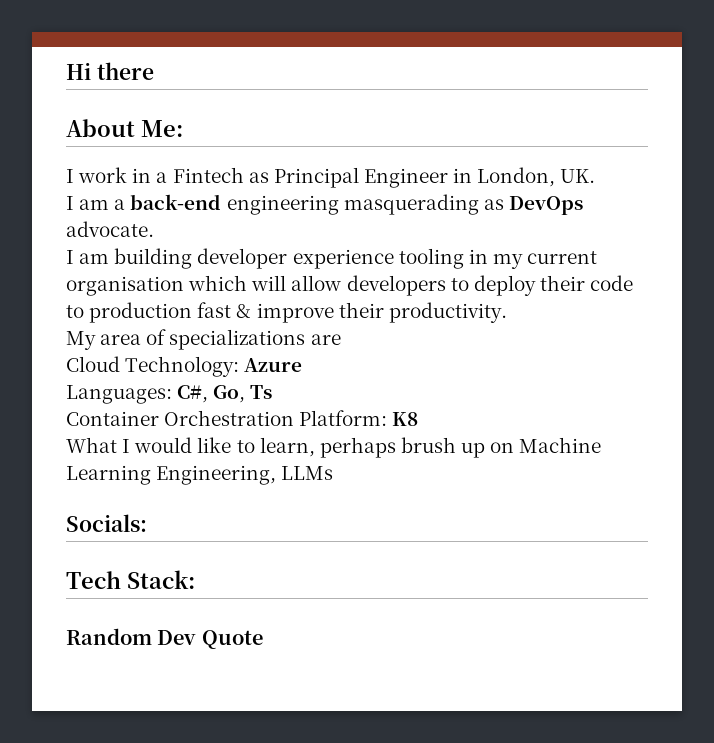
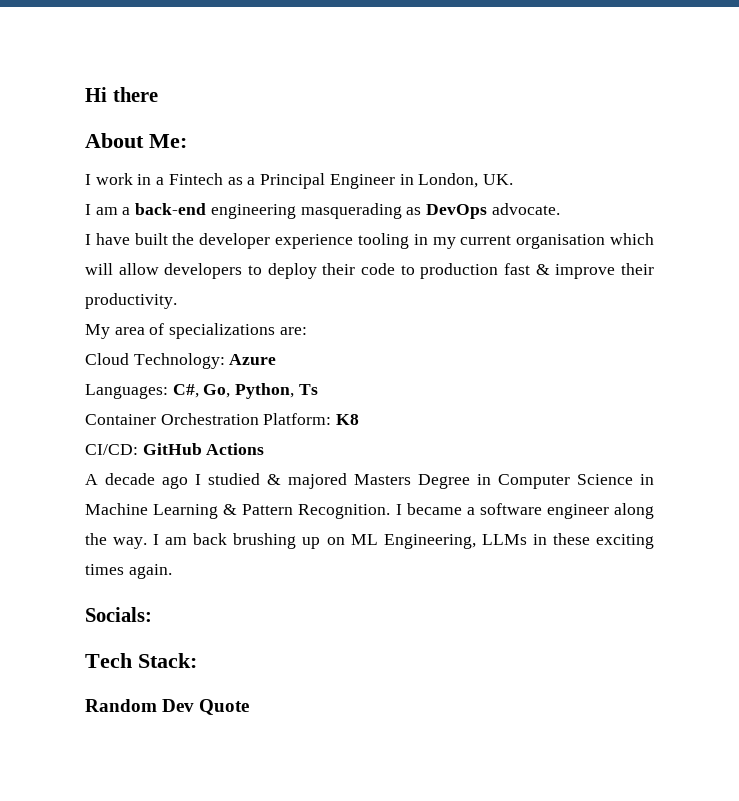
(269, 177) none -> [247,177,256,185] a
[79,248,193,269] am building -> [95,233,195,245] have built the
[310,334,341,345] are -> [279,327,307,335] are:
(246, 394) none -> [235,383,295,399] Python,
[66,437,602,458] [66,465,334,485] What I would like to learn, perhaps brush up on Machine Learning Engineering, LLMs -> [85,443,265,455] [85,473,654,489] [85,503,655,519] [85,533,655,549] [85,564,172,579] CI/CD: GitHub Actions // A decade ago I studied & majored Masters Degree in Computer Science in Machine Learning & Pattern Recognition. I became a software engineer along the way. I am back brushing up on ML Engineering, LLMs in these exciting times again.

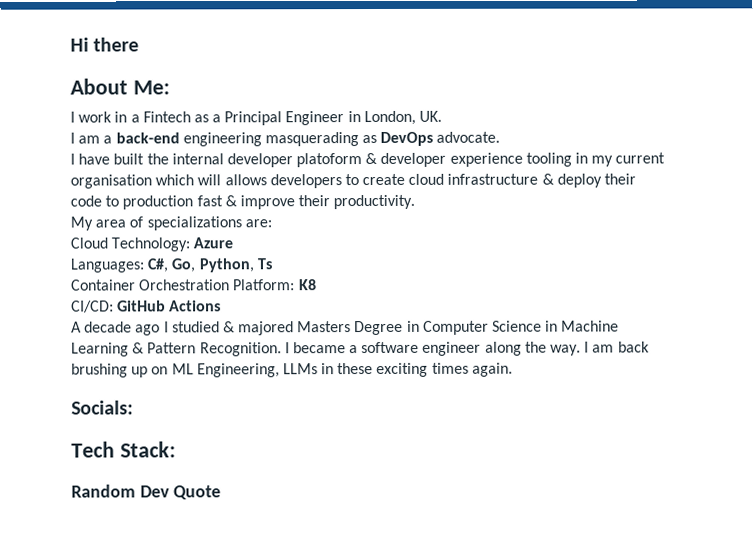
(195, 239) none -> [171,152,378,168] internal developer platoform &
[118,263,159,275] allow -> [224,174,267,186] allows
(262, 270) none -> [362,173,554,186] create cloud infrastructure &

